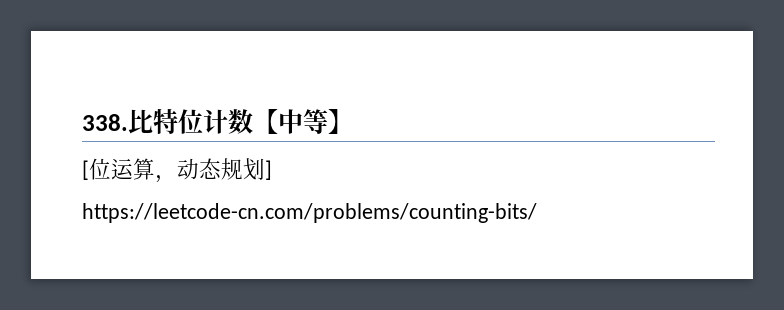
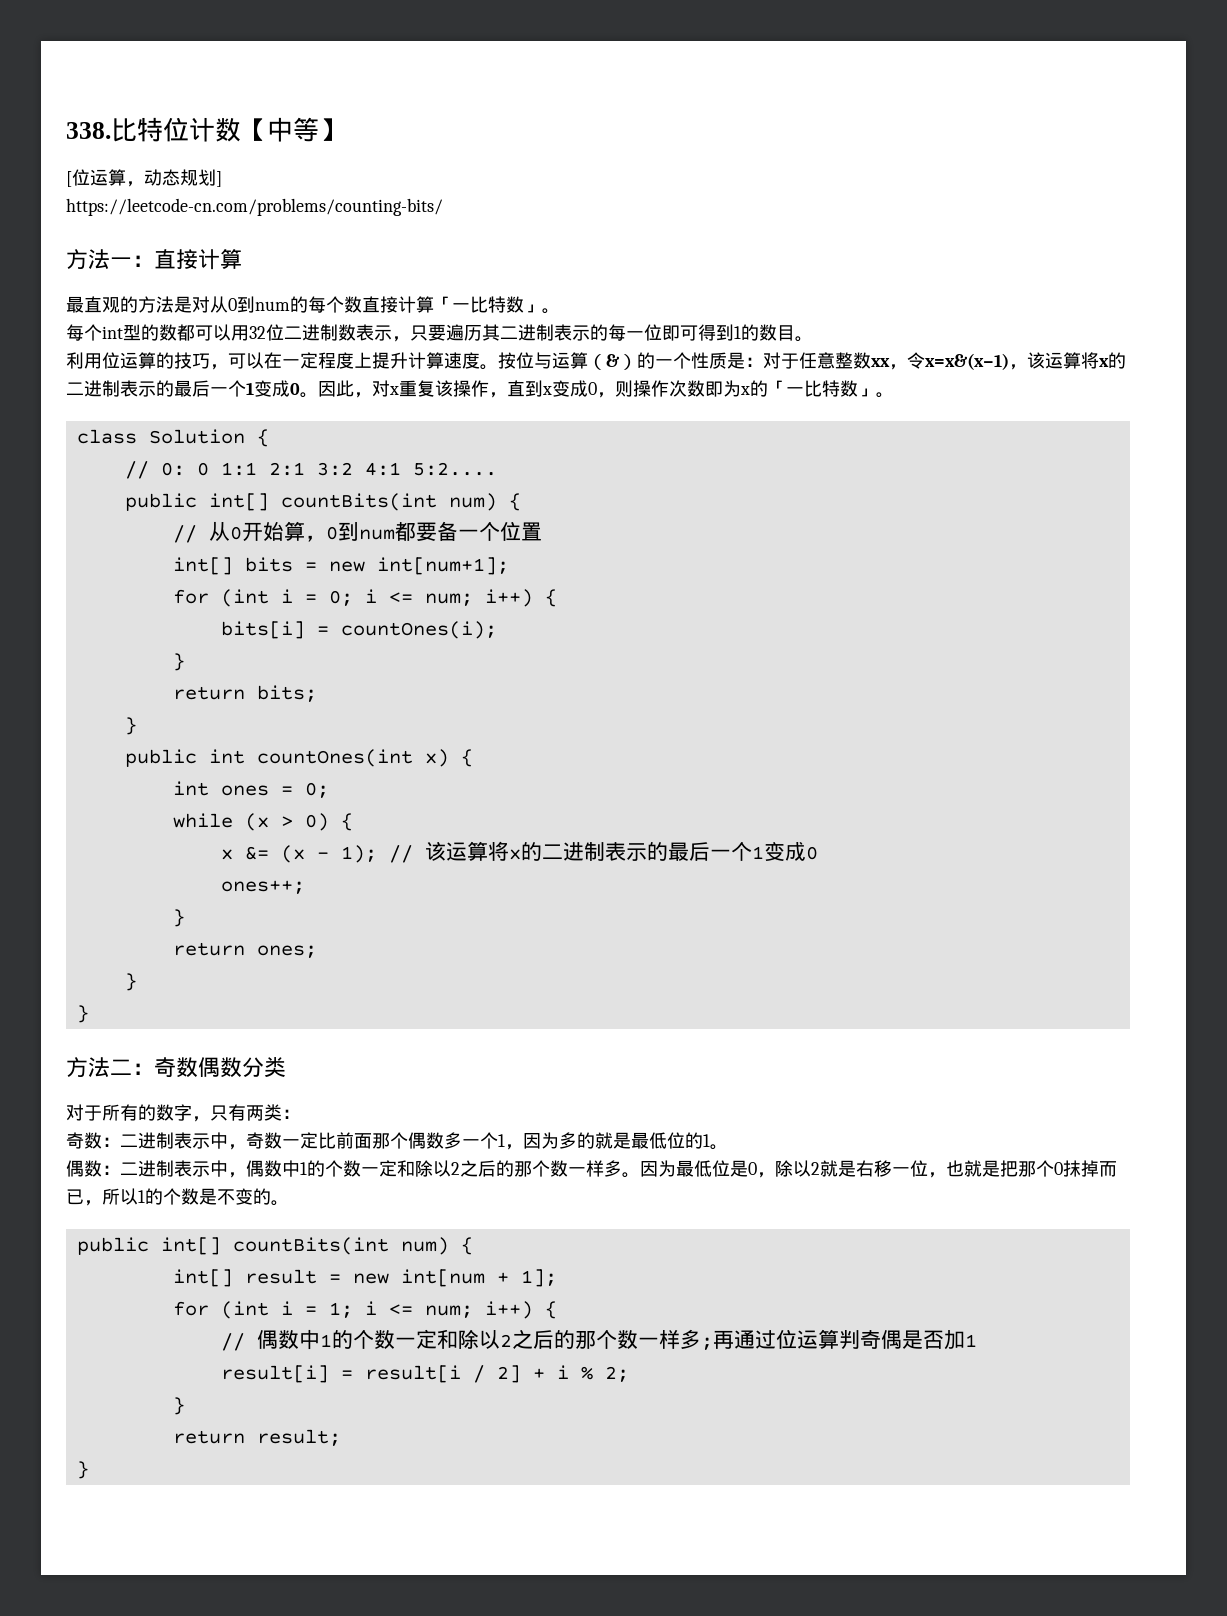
(537, 213) none -> [66,249,242,270] [66,296,560,314] [66,324,813,342] [66,352,1126,370] [66,380,894,398] [76,429,269,447] [124,461,497,479] [124,493,521,511] [172,521,542,543] [172,557,509,575] [172,589,557,607] [220,621,497,639] [172,653,185,671] [172,685,317,702] [124,717,137,735] [124,749,473,767] [172,781,329,798] [172,813,353,831] [220,841,818,863] [220,880,305,894] [172,909,185,927] [172,942,317,958] [124,973,137,991] [76,1005,89,1023] [66,1057,286,1078] [66,1104,300,1122] [66,1132,728,1150] [66,1160,1117,1178] [66,1188,289,1206] [76,1237,473,1255] [172,1269,557,1287] [172,1301,557,1319] [220,1329,977,1351] [220,1365,629,1383] [172,1397,185,1415] [172,1429,341,1446] [76,1461,89,1479] // 方法一：直接计算 // 最直观的方法是对从0到num的每个数直接计算「一比特数」。 // 每个int型的数都可以用32位二进制数表示，只要遍历其二进制表示的每一位即可得到1的数目。 // 利用位运算的技巧，可以在一定程度上提升计算速度。按位与运算（&）的一个性质是：对于任意整数xx，令x=x&(x−1)，该运算将x的二进制表示的最后一个1变成0。因此，对x重复该操作，直到x变成0，则操作次数即为x的「一比特数」。 // class Solution { // // 0: 0 1:1 2:1 3:2 4:1 5:2.... // public int[] countBits(int num) { // // 从0开始算，0到num都要备一个位置 // int[] bits = new int[num+1]; // for (int i = 0; i <= num; i++) { // bits[i] = countOnes(i); // } // return bits; // } // public int countOnes(int x) { // int ones = 0; // while (x > 0) { // x &= (x - 1); // 该运算将x的二进制表示的最后一个1变成0 // ones++; // } // return ones; // } // } // 方法二：奇数偶数分类 // 对于所有的数字，只有两类： // 奇数：二进制表示中，奇数一定比前面那个偶数多一个1，因为多的就是最低位的1。 // 偶数：二进制表示中，偶数中1的个数一定和除以2之后的那个数一样多。因为最低位是0，除以2就是右移一位，也就是把那个0抹掉而已，所以1的个数是不变的。 // public int[] countBits(int num) { // int[] result = new int[num + 1]; // for (int i = 1; i <= num; i++) { // // 偶数中1的个数一定和除以2之后的那个数一样多;再通过位运算判奇偶是否加1 // result[i] = result[i / 2] + i % 2; // } // return result; // }

